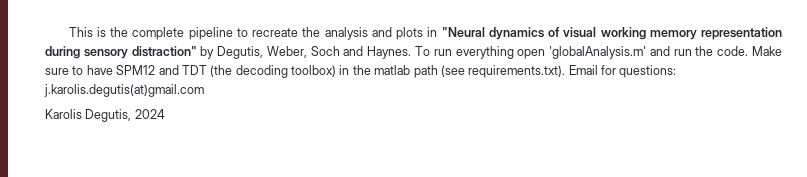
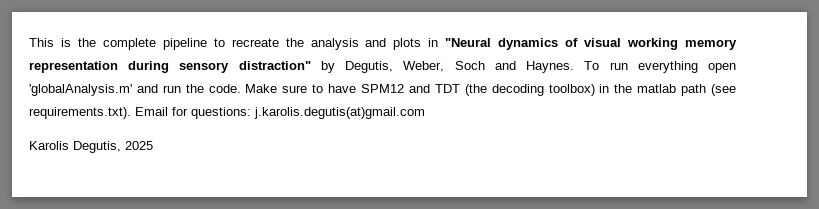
[134,109,165,119] 2024 -> [125,141,153,150] 2025

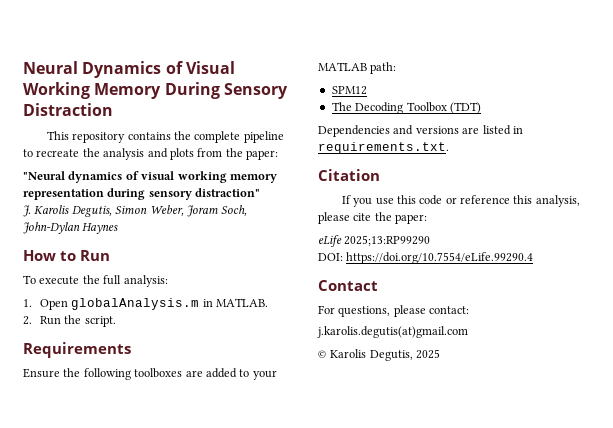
[29,38,71,47] This is -> [23,61,235,78] [23,82,288,99] [23,103,113,116] [46,131,171,143] Neural Dynamics of Visual Working Memory During Sensory Distraction // This repository contains
[428,38,439,47] in -> [197,148,278,160] from the paper: //
[320,61,737,73] [29,84,737,96] [29,107,251,119] by Degutis, Weber, Soch and Haynes. To run everything open 'globalAnalysis.m' and run the code. Make sure to have SPM12 and TDT (the decoding toolbox) in the matlab path (see requirements.txt). Email for questions: -> [23,205,248,217] [23,222,119,234] [23,250,110,261] [23,275,168,287] [23,298,268,310] [23,315,116,327] [23,342,131,358] [23,368,277,380] [318,62,397,74] [331,86,367,95] [331,102,481,114] [318,125,523,137] [318,142,449,154] [318,169,380,181] [341,195,580,207] [318,212,428,224] [318,235,431,247] [318,252,534,264] [318,280,378,291] [318,305,470,317] // J. Karolis Degutis, Simon Weber, Joram Soch, John-Dylan Haynes // How to Run // To execute the full analysis: // 1. Open globalAnalysis.m in MATLAB. // 2. Run the script. // Requirements // Ensure the following toolboxes are added to your MATLAB path: // SPM12 // The Decoding Toolbox (TDT) // Dependencies and versions are listed in requirements.txt. // Citation // If you use this code or reference this analysis, please cite the paper: // eLife 2025;13:RP99290 // DOI: https://doi.org/10.7554/eLife.99290.4 // Contact // For questions, please contact: //
(425, 113) none -> [318,350,327,358] ©

